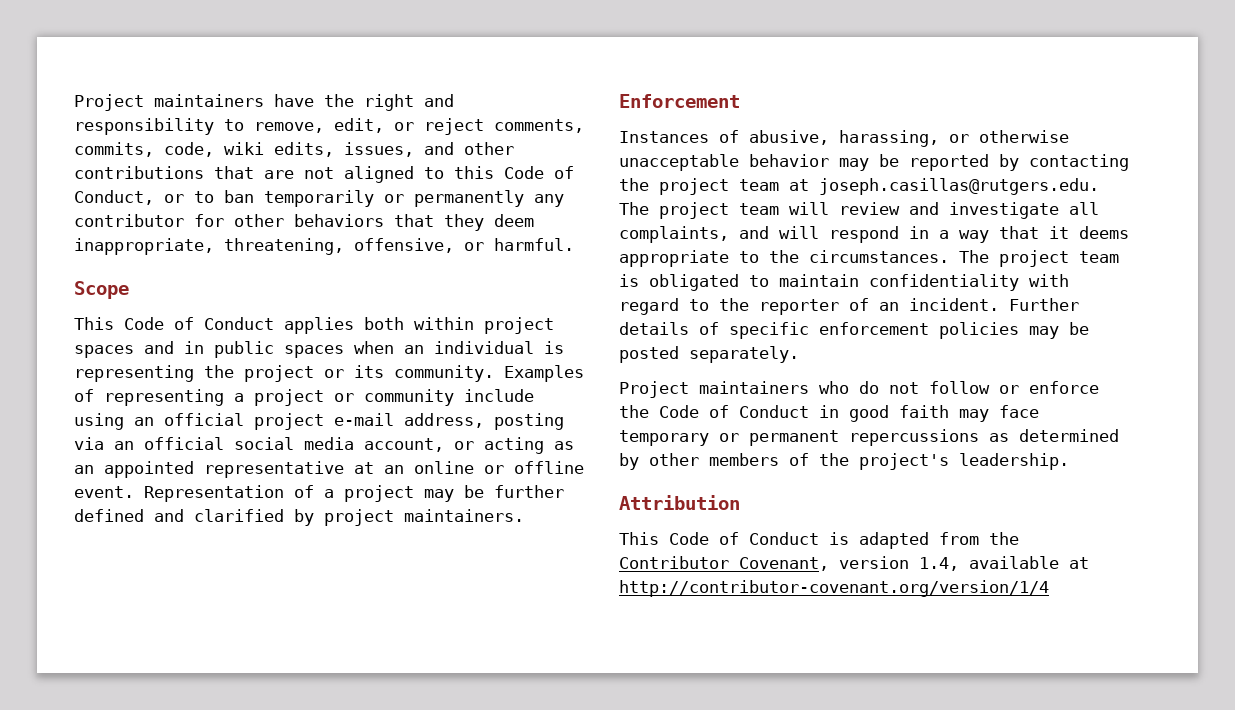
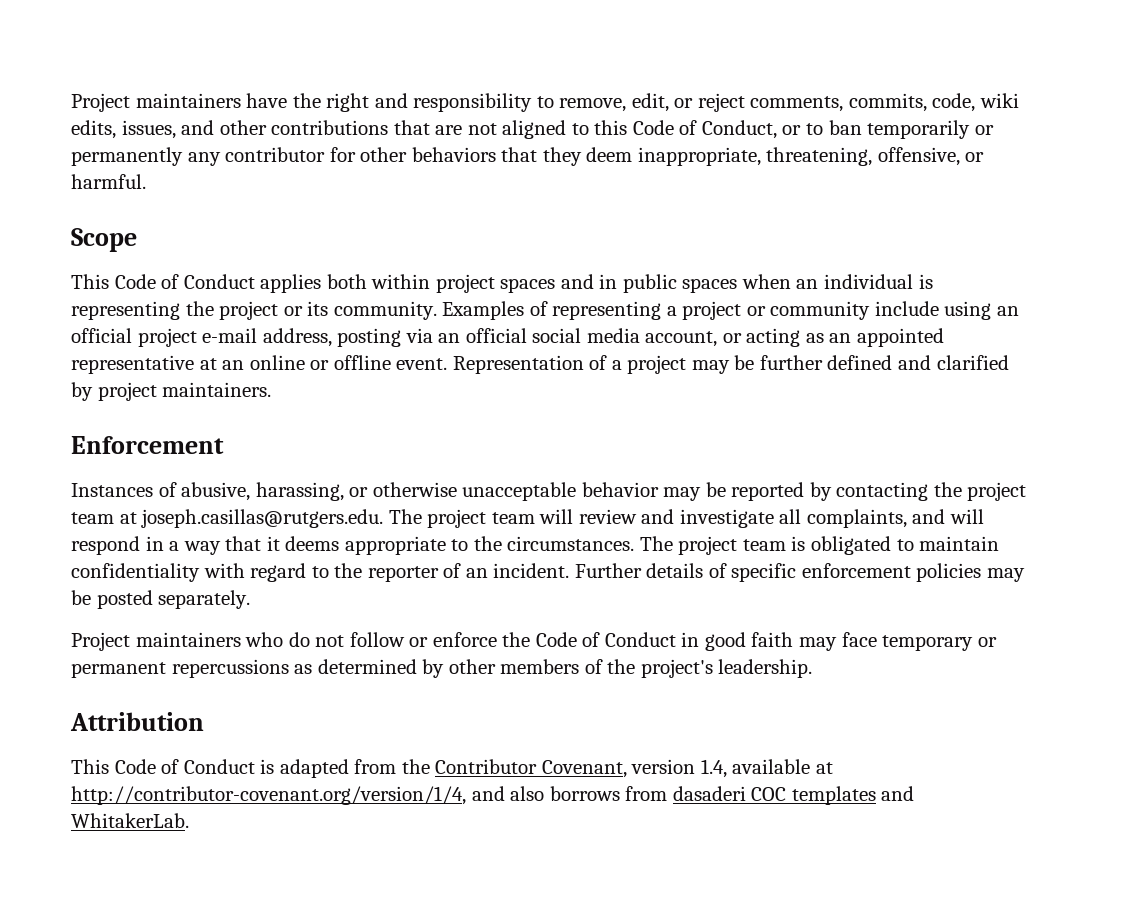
[619,580,1049,597] http://contributor-covenant.org/version/1/4 -> [71,786,915,805] [71,813,189,828] http://contributor-covenant.org/version/1/4, and also borrows from dasaderi COC templates and WhitakerLab.

